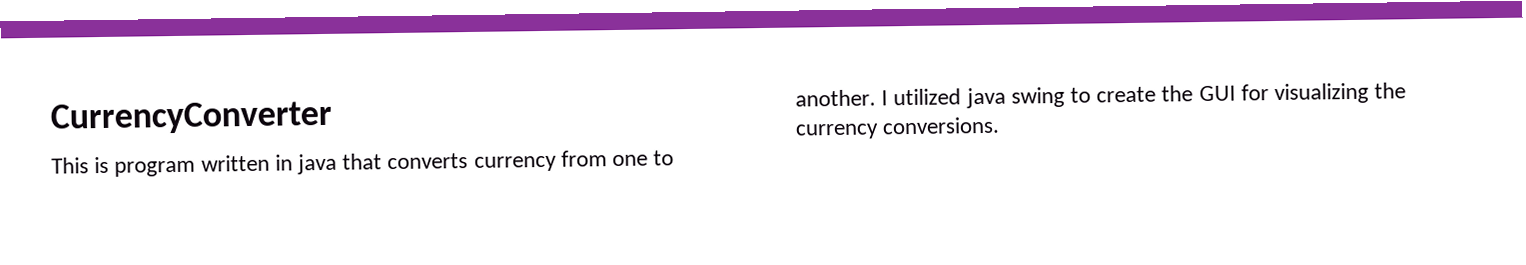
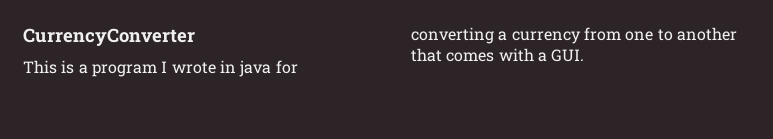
[114,150,675,177] [795,82,1407,109] [795,116,1001,140] program written in java that converts currency from one to another. I utilized java swing to create the GUI for visualizing the currency conversions. -> [78,60,298,77] [411,27,737,44] [411,48,585,62] a program I wrote in java for converting a currency from one to another that comes with a GUI.

